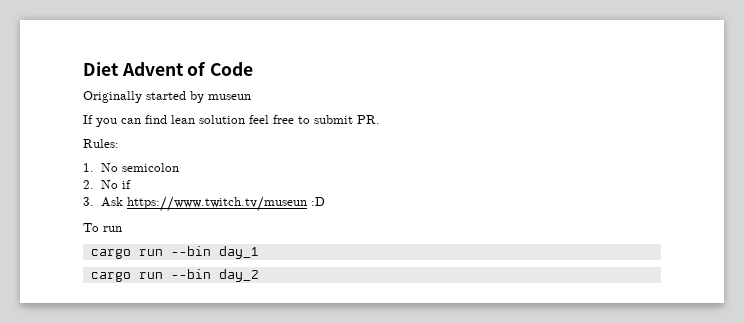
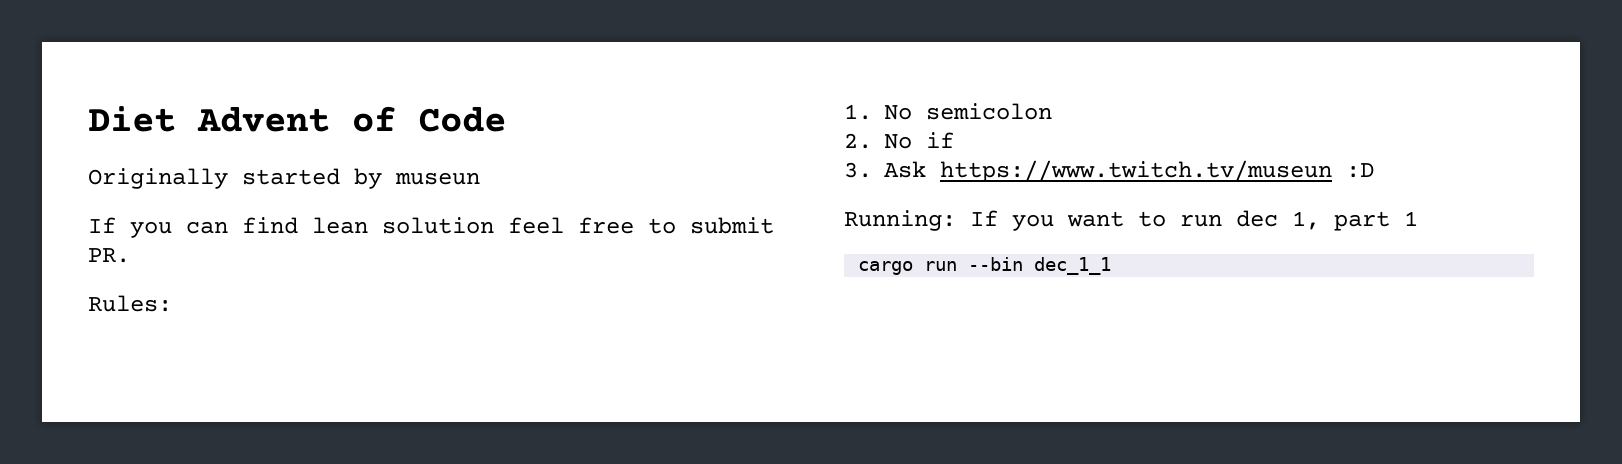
[83,223,122,232] [90,246,259,259] [90,269,259,282] To run // cargo run --bin day_1 // cargo run --bin day_2 -> [844,210,1418,231] [858,257,1112,275] Running: If you want to run dec 1, part 1 // cargo run --bin dec_1_1

